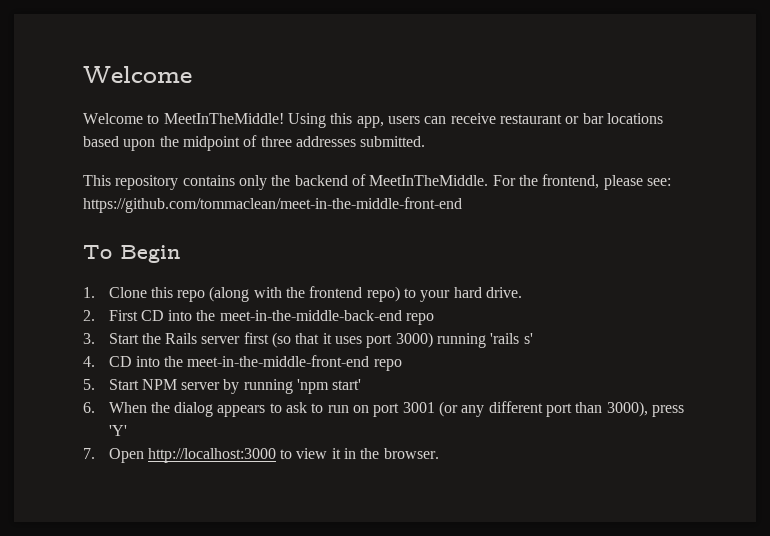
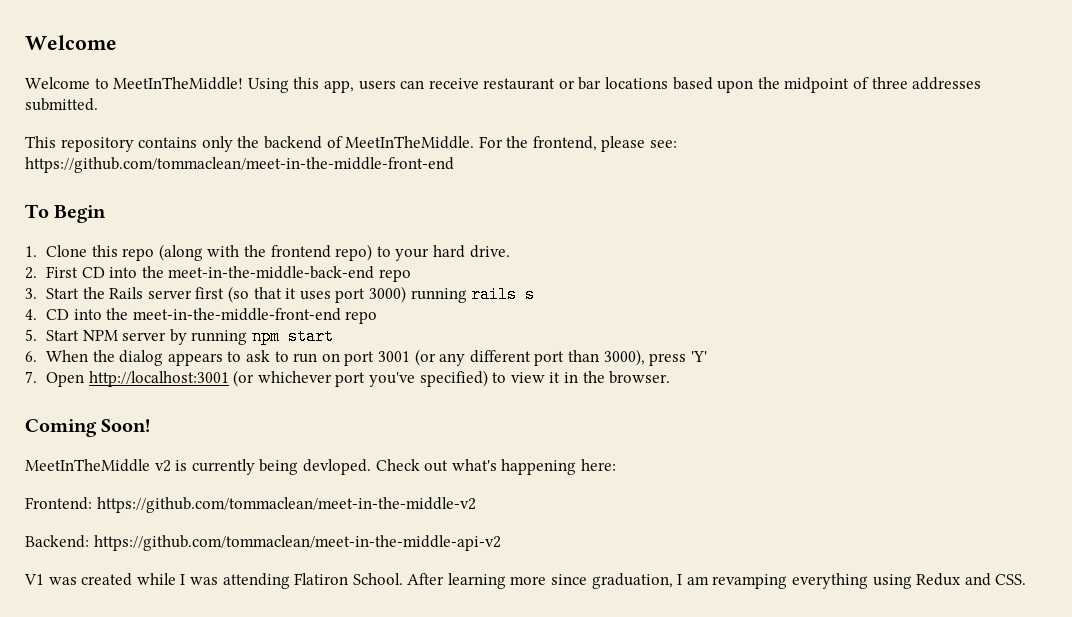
[490,333,533,344] 'rails s' -> [471,286,536,303] rails s
[297,379,362,394] 'npm start' -> [252,328,335,345] npm start
[147,448,276,463] http://localhost:3000 -> [88,370,488,387] http://localhost:3001 (or whichever port you've specified)
(439, 453) none -> [25,419,151,437] [25,459,616,475] [25,497,476,513] [25,535,501,551] [24,573,1027,589] // Coming Soon! // MeetInTheMiddle v2 is currently being devloped. Check out what's happening here: // Frontend: https://github.com/tommaclean/meet-in-the-middle-v2 // Backend: https://github.com/tommaclean/meet-in-the-middle-api-v2 // V1 was created while I was attending Flatiron School. After learning more since graduation, I am revamping everything using Redux and CSS.

